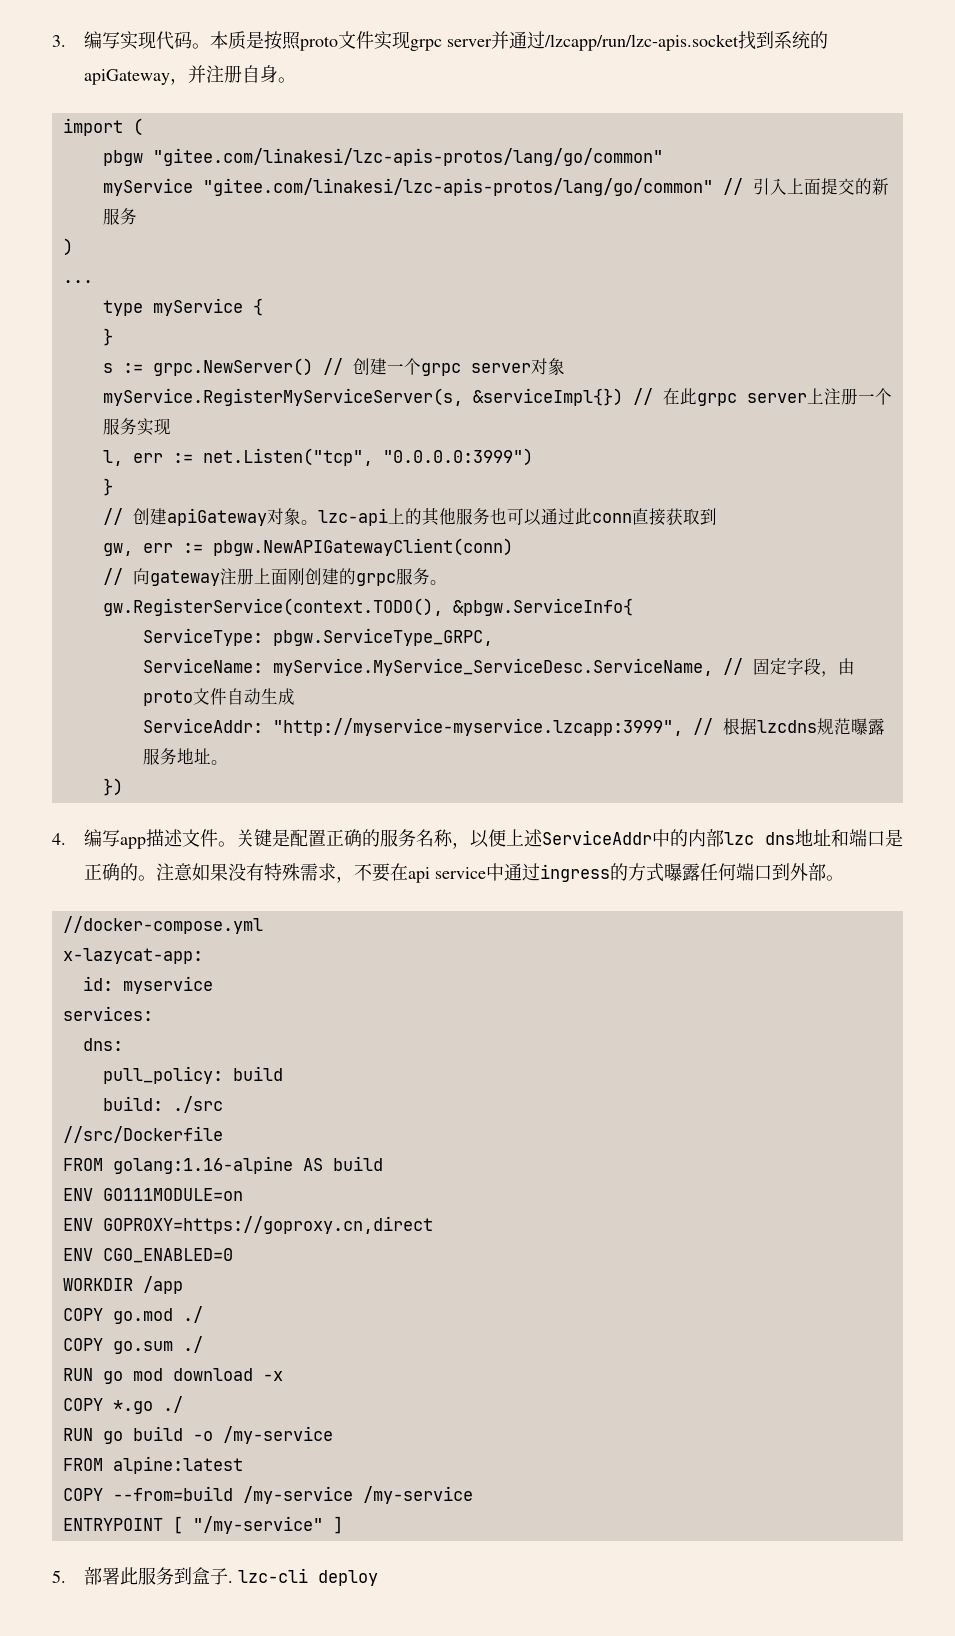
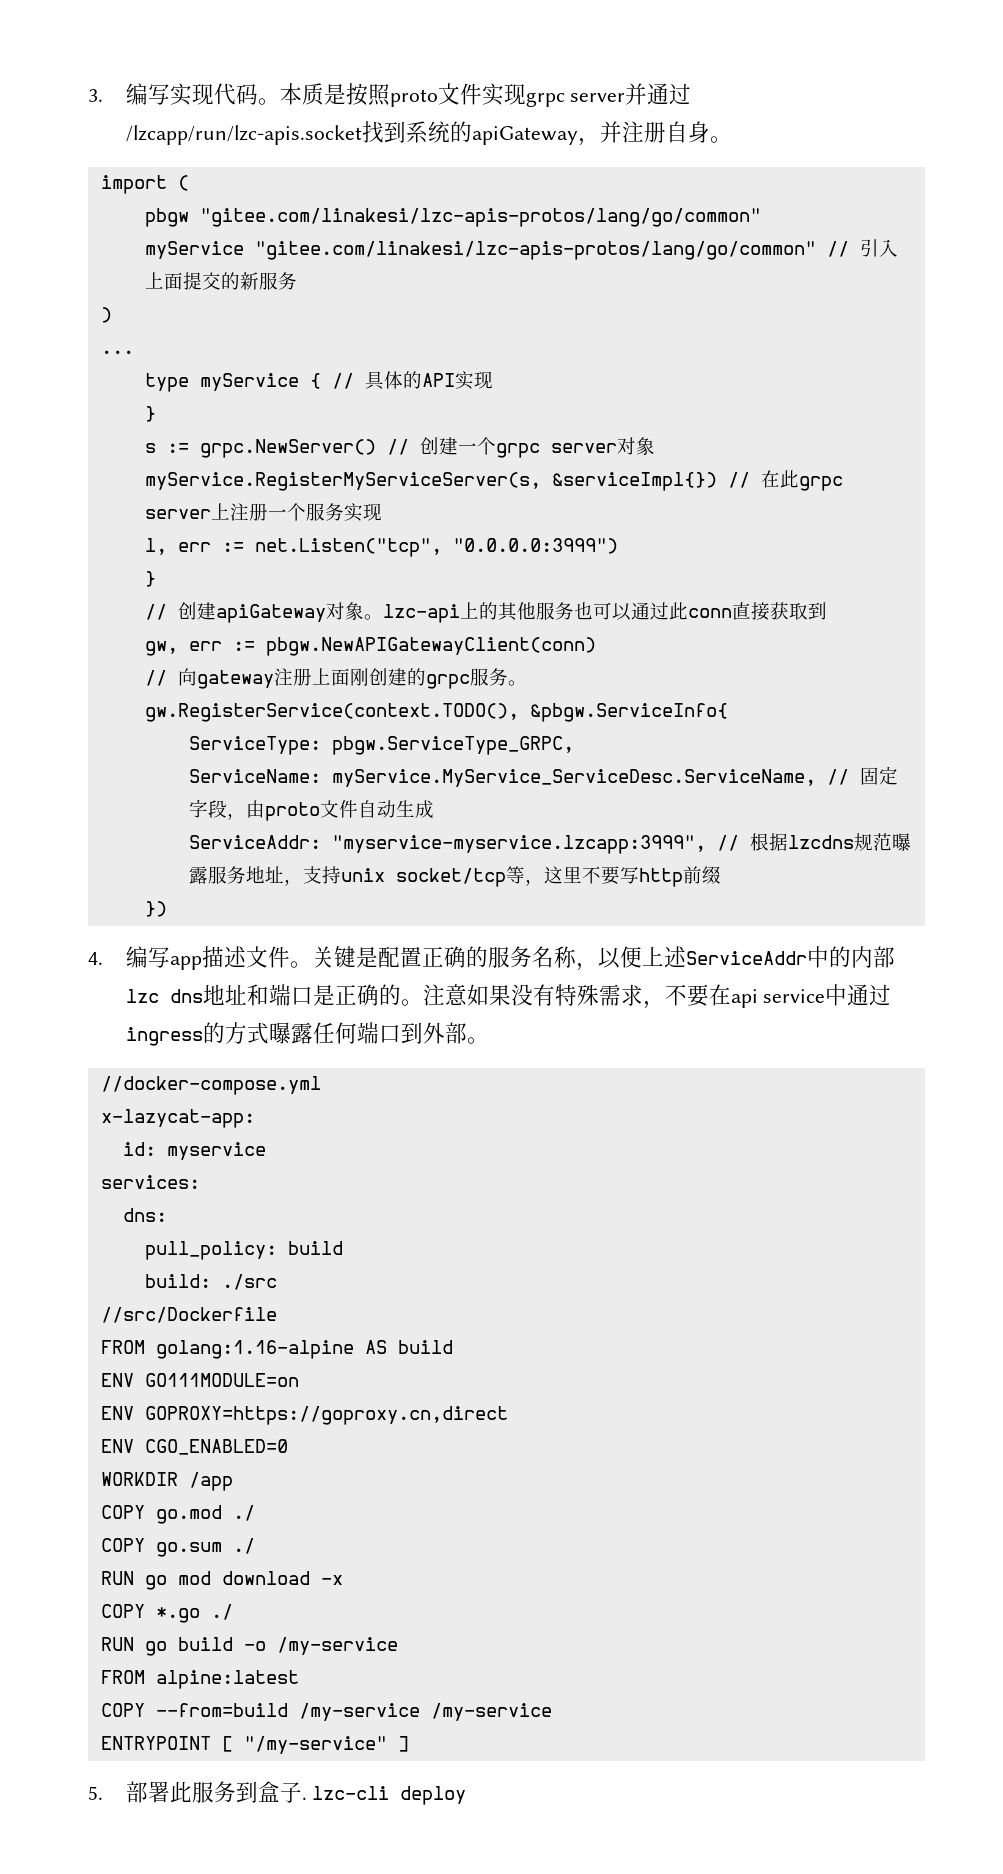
(263, 307) none -> [331,371,493,390] // 具体的API实现
[272,718,683,736] "http://myservice-myservice.lzcapp:3999", -> [331,835,706,854] "myservice-myservice.lzcapp:3999",
[210,760,228,765] 。 -> [283,866,721,887] ，支持unix socket/tcp等，这里不要写http前缀

